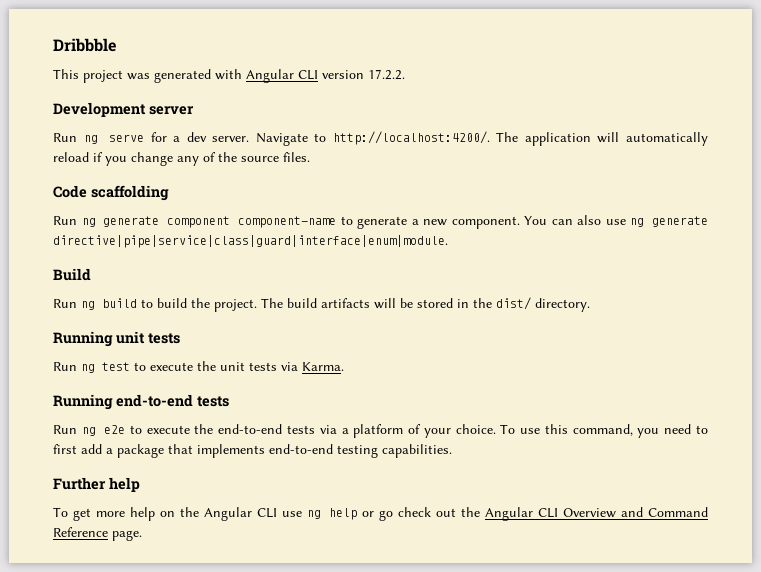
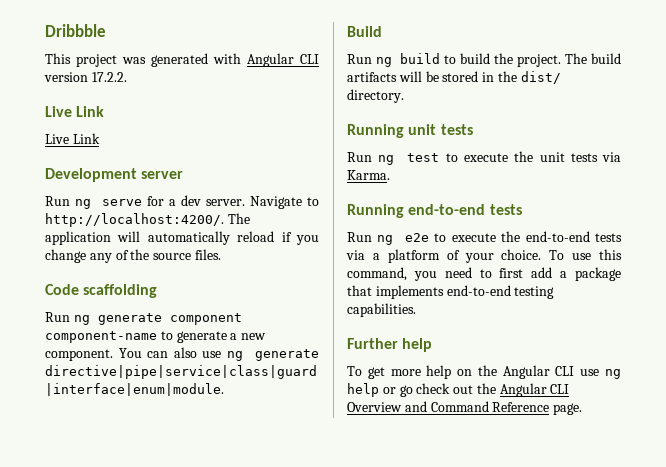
(405, 74) none -> [45,106,105,117] [45,133,100,144] // Live Link // Live Link

